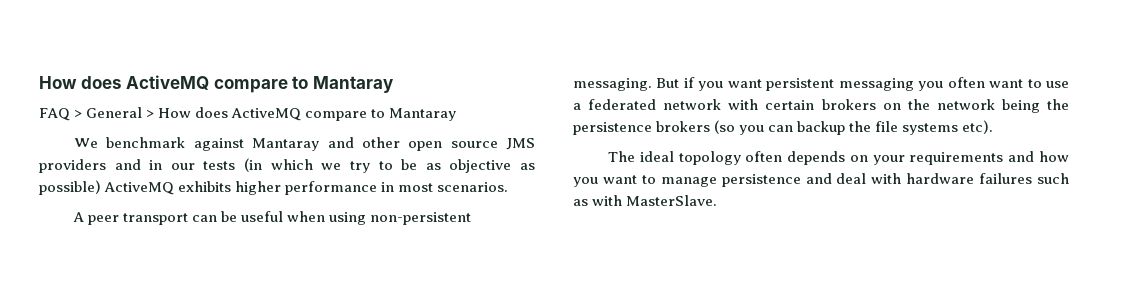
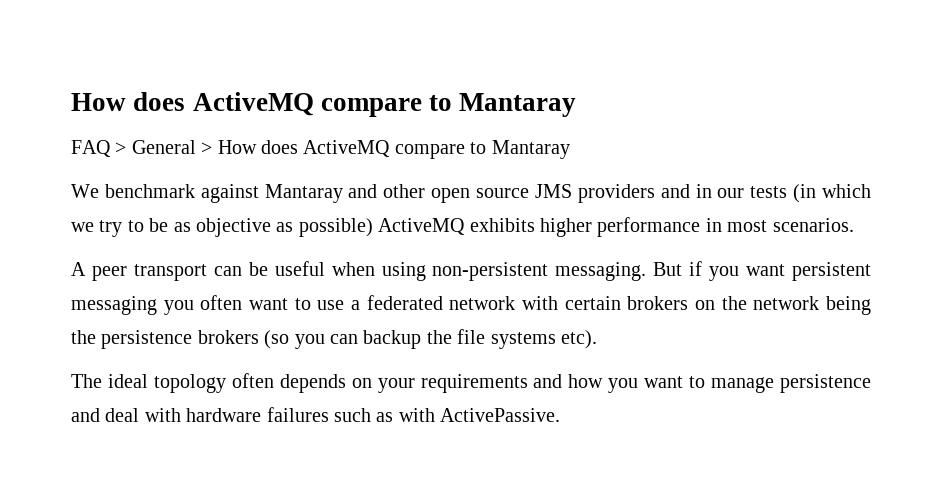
[626,195,718,206] MasterSlave. -> [440,408,561,422] ActivePassive.

